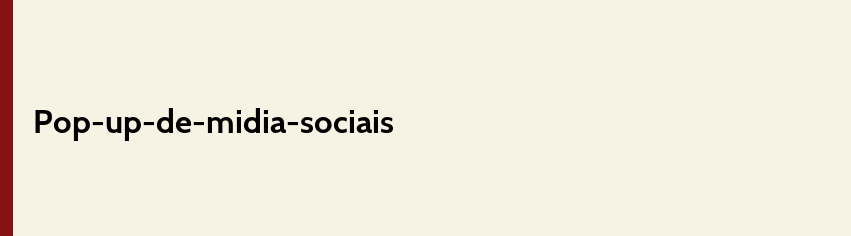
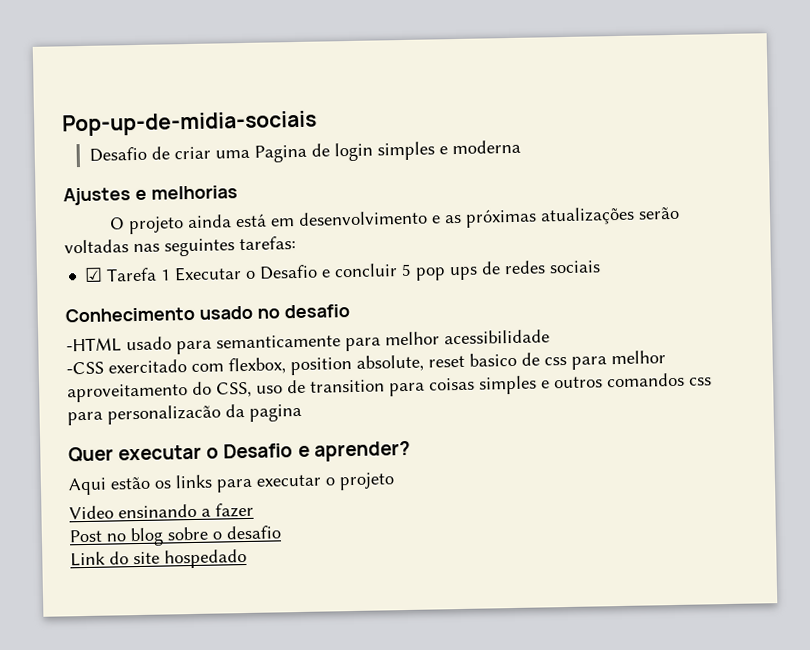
(394, 124) none -> [89,139,522,163] [63,185,238,206] [108,206,680,235] [64,236,296,257] [84,260,602,282] [65,304,350,323] [66,329,550,355] [66,350,666,376] [67,372,712,403] [67,403,302,426] [68,440,411,463] [68,472,395,496] [69,502,254,520] [69,525,281,547] [70,549,247,569] // Desafio de criar uma Pagina de login simples e moderna // Ajustes e melhorias // O projeto ainda está em desenvolvimento e as próximas atualizações serão voltadas nas seguintes tarefas: // ☑ Tarefa 1 Executar o Desafio e concluir 5 pop ups de redes sociais // Conhecimento usado no desafio // -HTML usado para semanticamente para melhor acessibilidade // -CSS exercitado com flexbox, position absolute, reset basico de css para melhor aproveitamento do CSS, uso de transition para coisas simples e outros comandos css para personalizacão da pagina // Quer executar o Desafio e aprender? // Aqui estão os links para executar o projeto // Video ensinando a fazer // Post no blog sobre o desafio // Link do site hospedado

